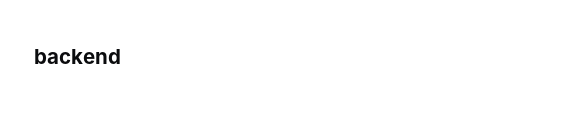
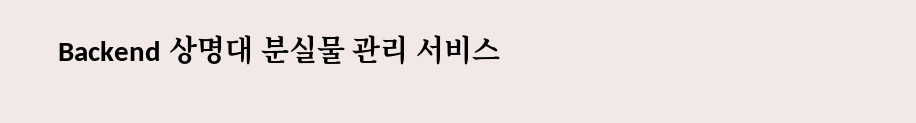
[34,49,121,64] backend -> [58,35,501,65] Backend 상명대 분실물 관리 서비스

